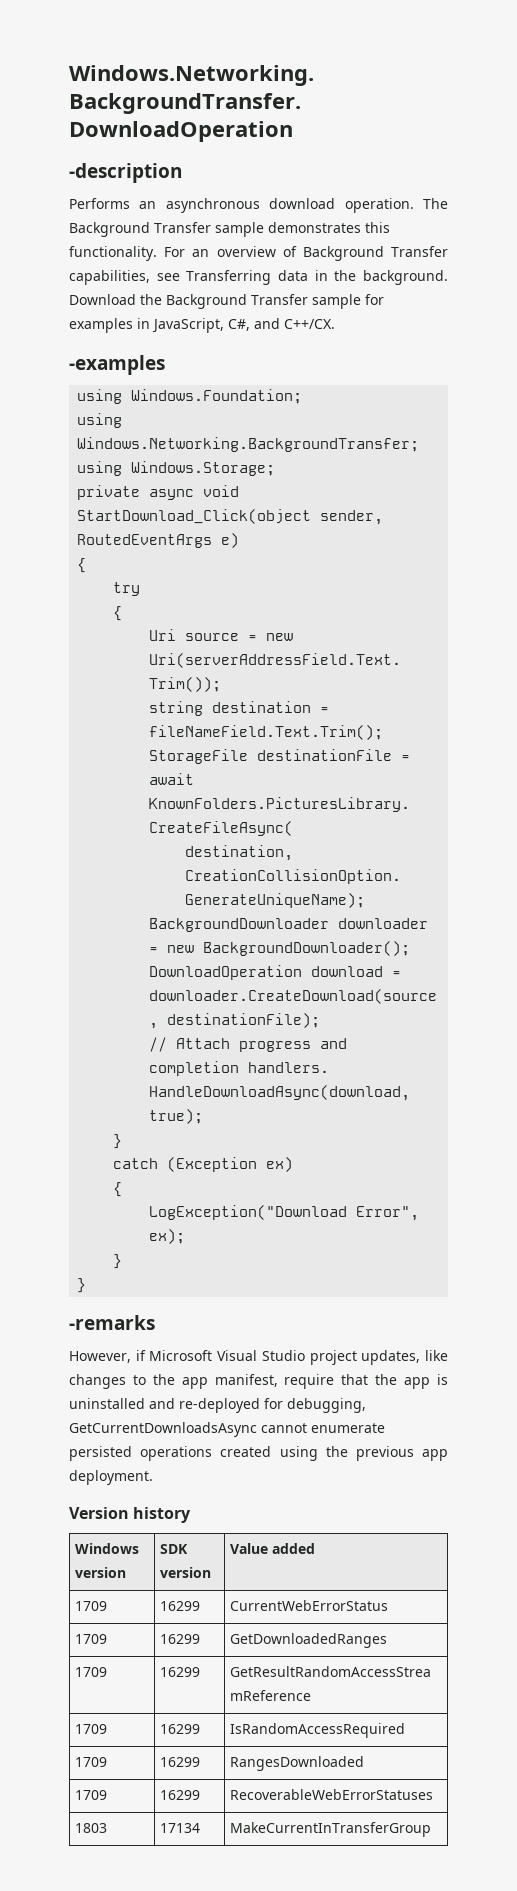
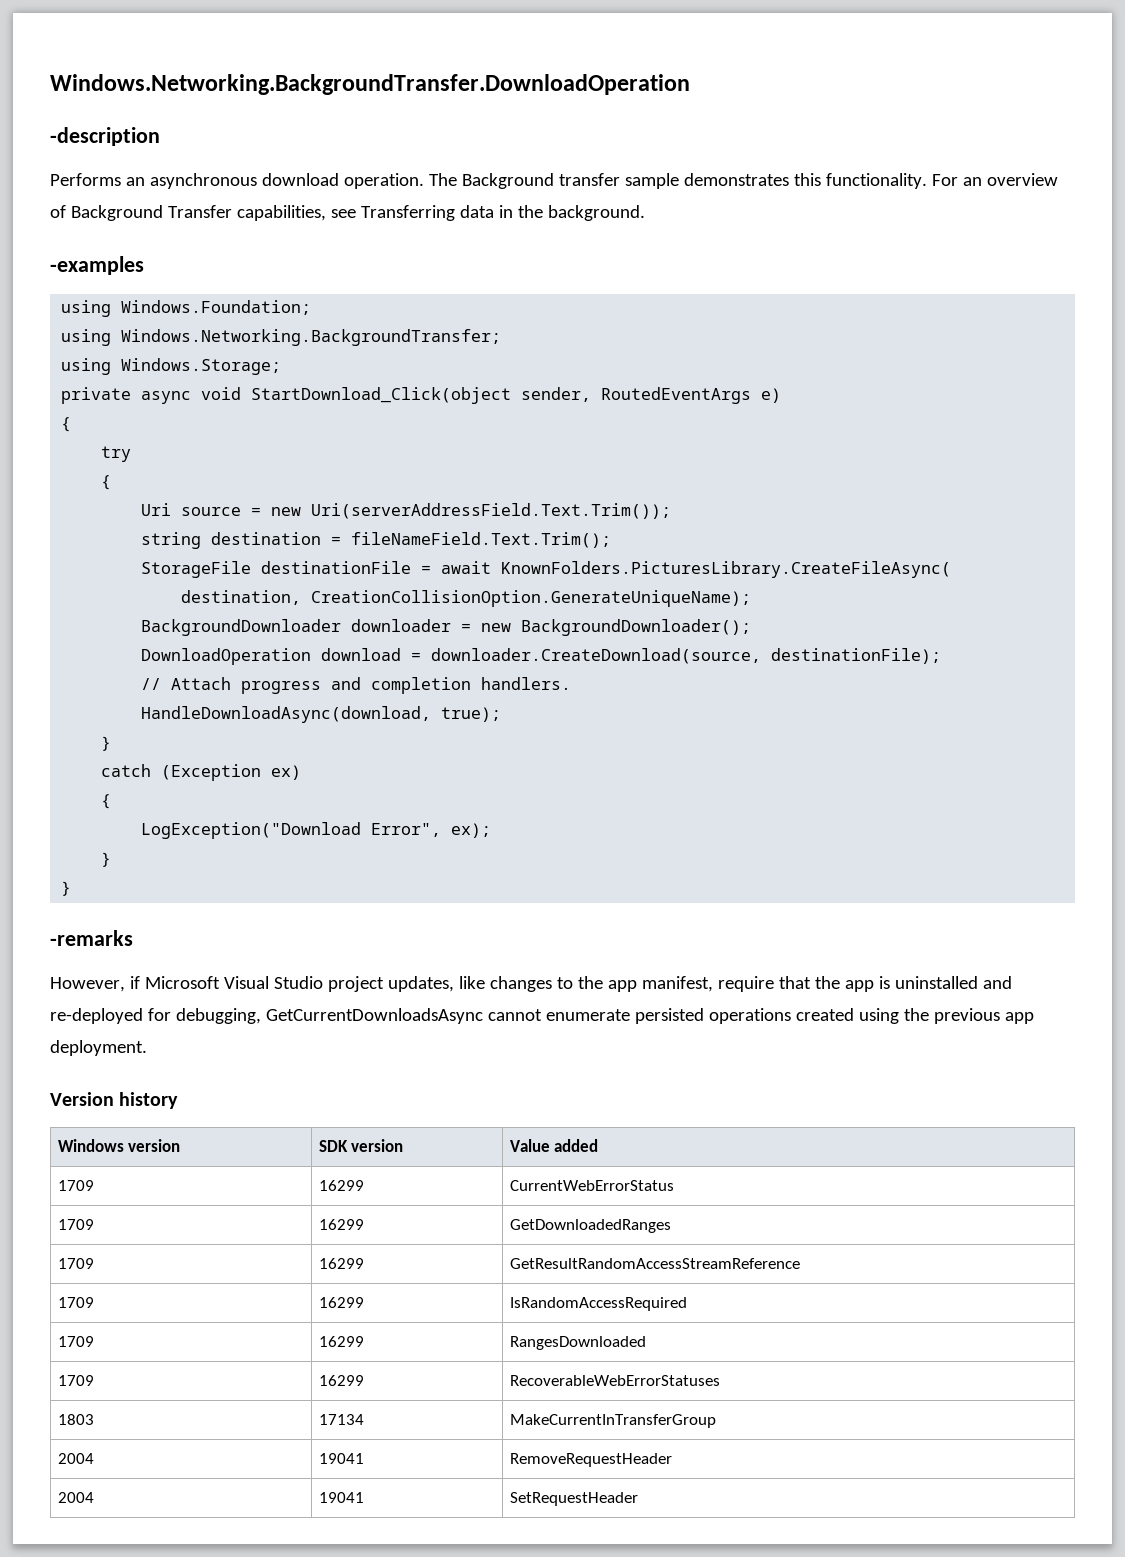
[154,222,211,233] Transfer -> [558,173,620,186] transfer
[69,294,384,309] [69,318,335,333] Download the Background Transfer sample for examples in JavaScript, C#, and C++/CX. -> (645, 213) none
(431, 1829) none -> [57,1453,94,1464] [318,1453,364,1464] [509,1453,672,1467] [57,1492,94,1503] [318,1492,364,1503] [509,1492,638,1506] // 2004 | 19041 | RemoveRequestHeader // 2004 | 19041 | SetRequestHeader

